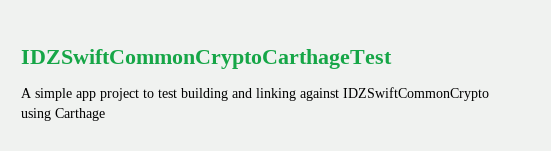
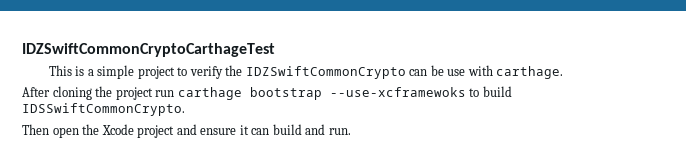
[21,87,489,101] [21,108,105,121] A simple app project to test building and linking against IDZSwiftCommonCrypto using Carthage -> [48,65,564,79] [22,86,512,100] [22,103,185,116] [22,124,351,138] This is a simple project to verify the IDZSwiftCommonCrypto can be use with carthage. // After cloning the project run carthage bootstrap --use-xcframewoks to build IDSSwiftCommonCrypto. // Then open the Xcode project and ensure it can build and run.

